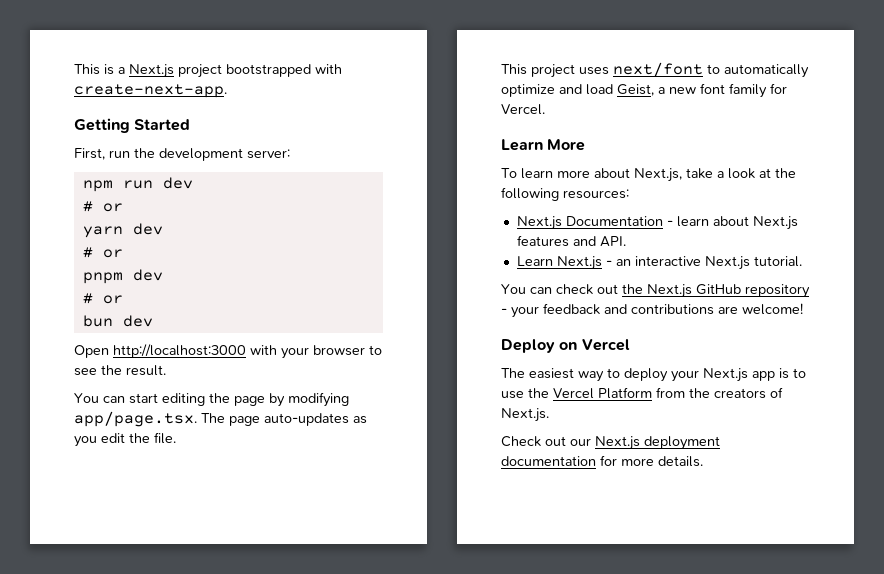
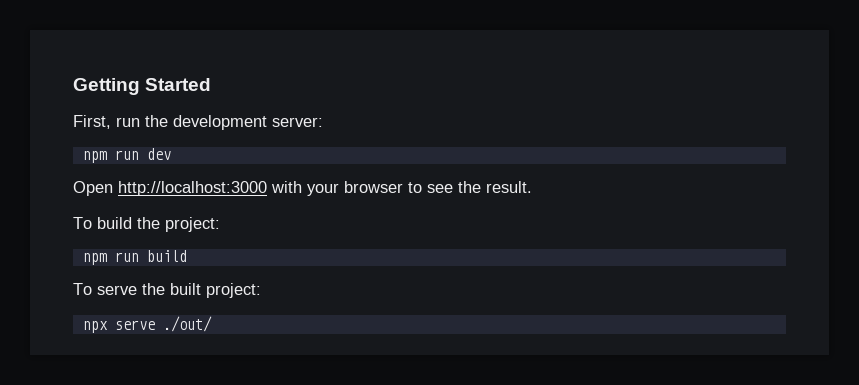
[74,64,342,78] [74,84,227,98] This is a Next.js project bootstrapped with create-next-app. // -> (73, 86) none
[82,201,123,212] [82,223,163,238] [82,247,123,258] [82,269,163,284] [82,293,123,304] [82,315,153,327] // # or // yarn dev // # or // pnpm dev // # or // bun dev -> (171, 154) none
[74,392,349,407] [74,411,367,427] [74,432,176,447] [501,62,809,78] [501,83,787,98] [501,104,545,115] [501,139,586,151] [501,168,796,182] [501,187,629,201] [516,216,798,230] [516,235,626,247] [516,256,802,270] [501,284,810,298] [501,303,803,318] [501,339,630,353] [501,368,806,382] [501,387,783,399] [501,408,549,422] [501,436,720,450] [501,455,703,467] You can start editing the page by modifying app/page.tsx. The page auto-updates as you edit the file. // This project uses next/font to automatically optimize and load Geist, a new font family for Vercel. // Learn More // To learn more about Next.js, take a look at the following resources: // Next.js Documentation - learn about Next.js features and API. // Learn Next.js - an interactive Next.js tutorial. // You can check out the Next.js GitHub repository - your feedback and contributions are welcome! // Deploy on Vercel // The easiest way to deploy your Next.js app is to use the Vercel Platform from the creators of Next.js. // Check out our Next.js deployment documentation for more details. -> [73,217,220,232] [82,250,187,265] [73,283,261,298] [82,316,212,333] To build the project: // npm run build // To serve the built project: // npx serve ./out/

